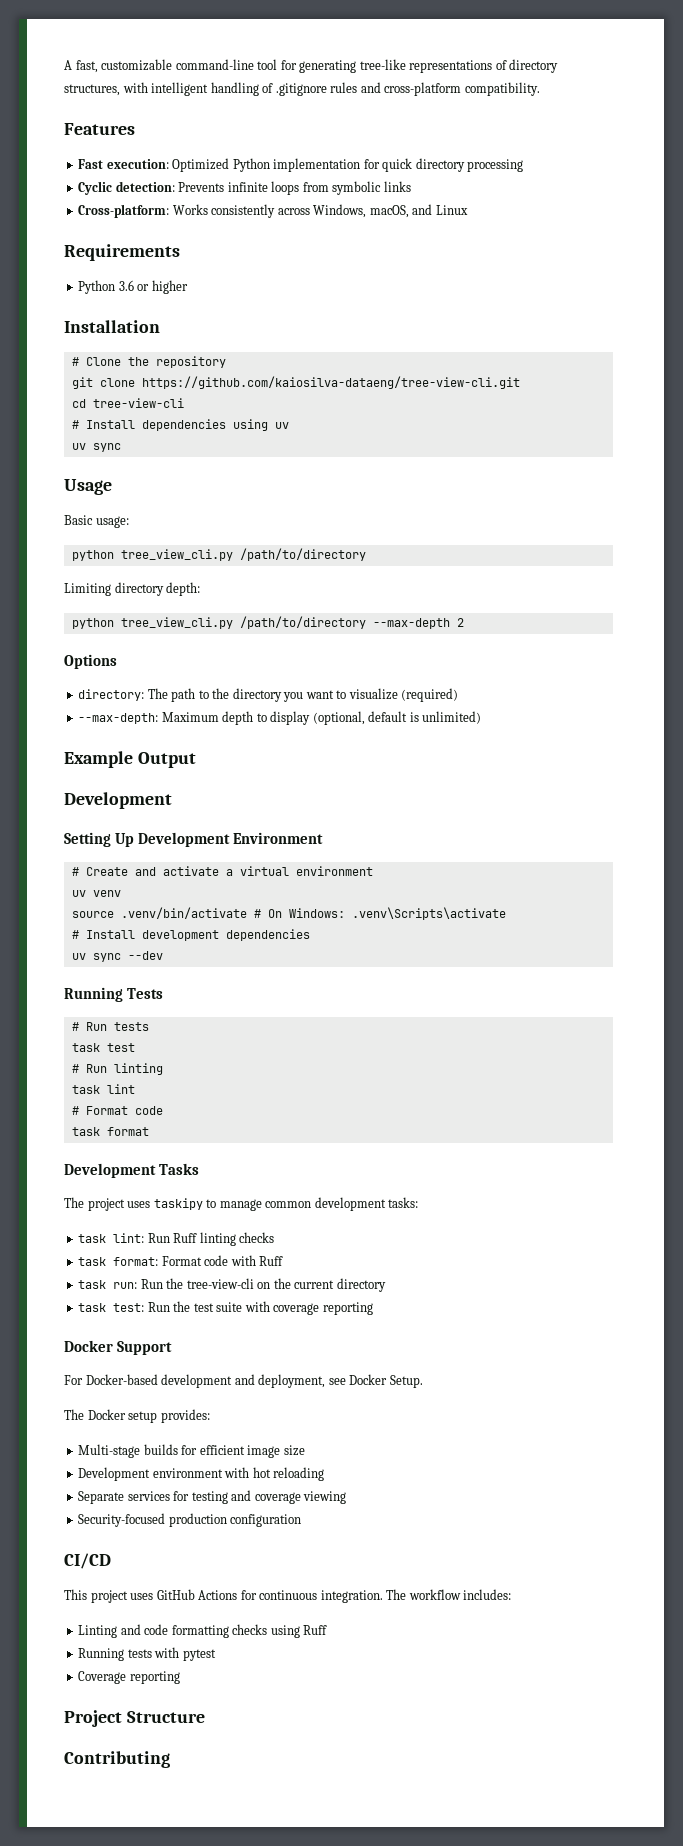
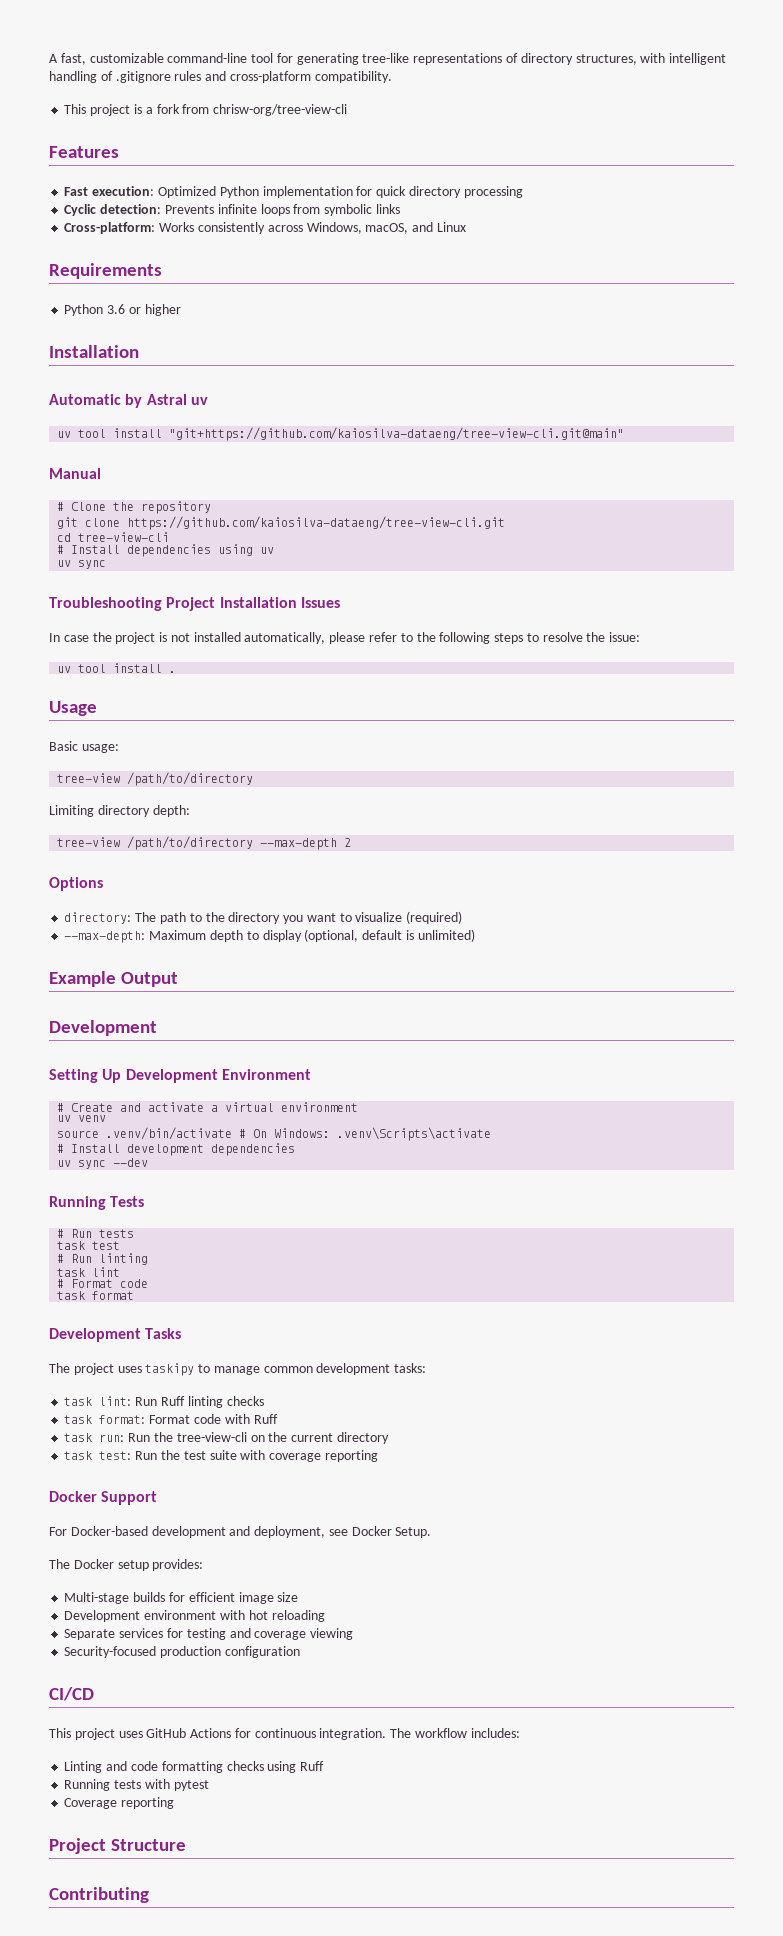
(540, 89) none -> [64,104,348,116] // This project is a fork from chrisw-org/tree-view-cli
(160, 326) none -> [49,394,208,408] [57,427,625,441] [49,468,101,479] // Automatic by Astral uv // uv tool install "git+https://github.com/kaiosilva-dataeng/tree-view-cli.git@main" // Manual
(121, 447) none -> [49,597,340,611] [49,632,641,644] [57,663,177,673] // Troubleshooting Project Installation Issues // In case the project is not installed automatically, please refer to the following steps to resolve the issue: // uv tool install .
[71,549,233,561] python tree_view_cli.py -> [57,773,121,783] tree-view
[71,617,233,629] python tree_view_cli.py -> [57,837,121,847] tree-view

